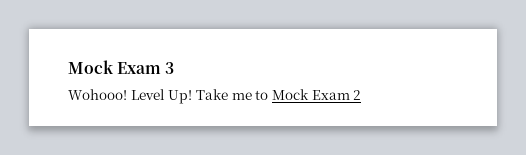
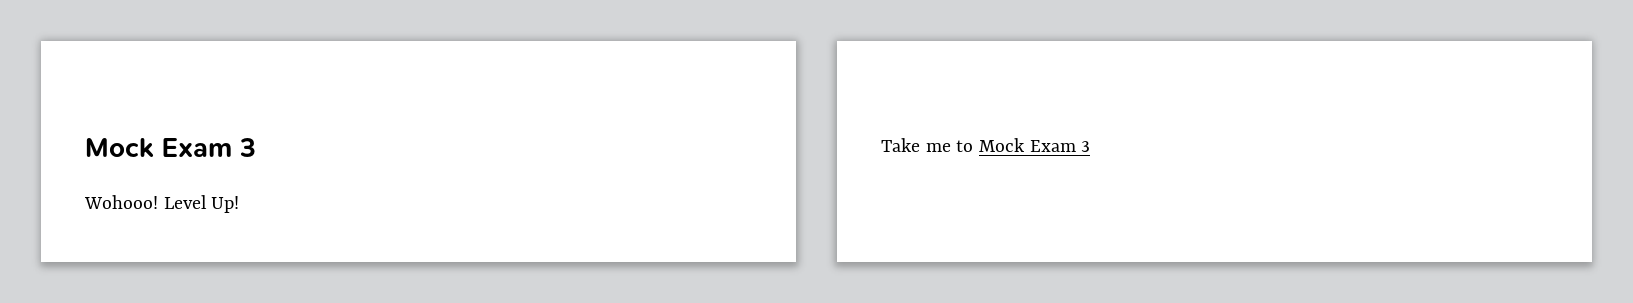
(193, 97) none -> (240, 204) //
[353,90,362,100] 2 -> [1081,141,1091,152] 3

